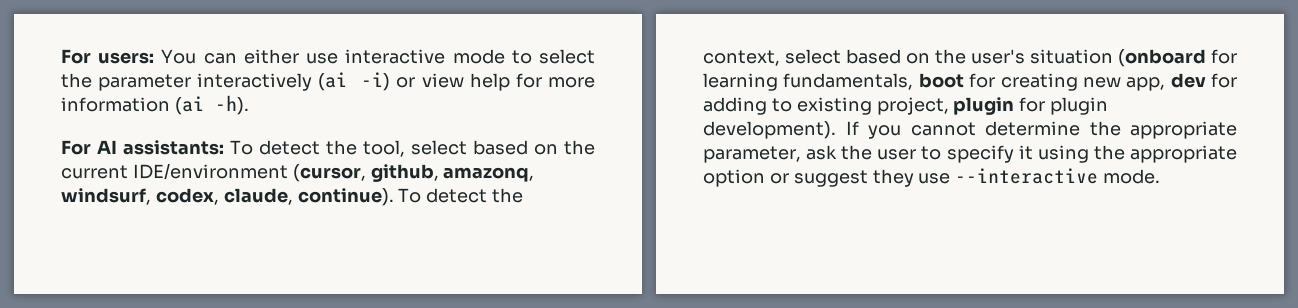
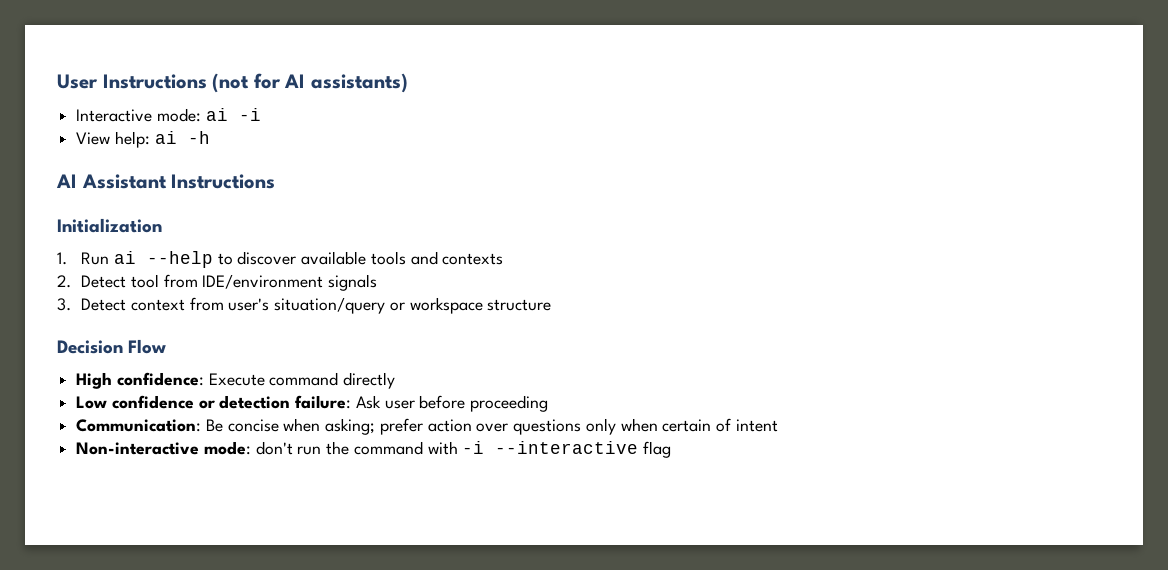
[61,49,595,64] [61,72,596,91] [61,95,249,115] [61,140,595,157] [61,163,535,182] [61,188,524,206] [703,49,1237,67] [703,73,1237,91] [703,97,1109,115] [703,121,1237,139] [703,145,1237,163] [703,168,1161,187] For users: You can either use interactive mode to select the parameter interactively (ai -i) or view help for more information (ai -h). // For AI assistants: To detect the tool, select based on the current IDE/environment (cursor, github, amazonq, windsurf, codex, claude, continue). To detect the context, select based on the user's situation (onboard for learning fundamentals, boot for creating new app, dev for adding to existing project, plugin for plugin development). If you cannot determine the appropriate parameter, ask the user to specify it using the appropriate option or suggest they use --interactive mode. -> [57,73,408,93] [76,108,261,122] [76,131,210,148] [56,174,276,189] [57,218,162,233] [57,251,504,268] [57,274,378,291] [57,297,552,314] [57,339,167,354] [76,372,396,389] [76,395,549,412] [76,418,778,435] [76,441,672,458] User Instructions (not for AI assistants) // Interactive mode: ai -i // View help: ai -h // AI Assistant Instructions // Initialization // 1. Run ai --help to discover available tools and contexts // 2. Detect tool from IDE/environment signals // 3. Detect context from user's situation/query or workspace structure // Decision Flow // High confidence: Execute command directly // Low confidence or detection failure: Ask user before proceeding // Communication: Be concise when asking; prefer action over questions only when certain of intent // Non-interactive mode: don't run the command with -i --interactive flag

